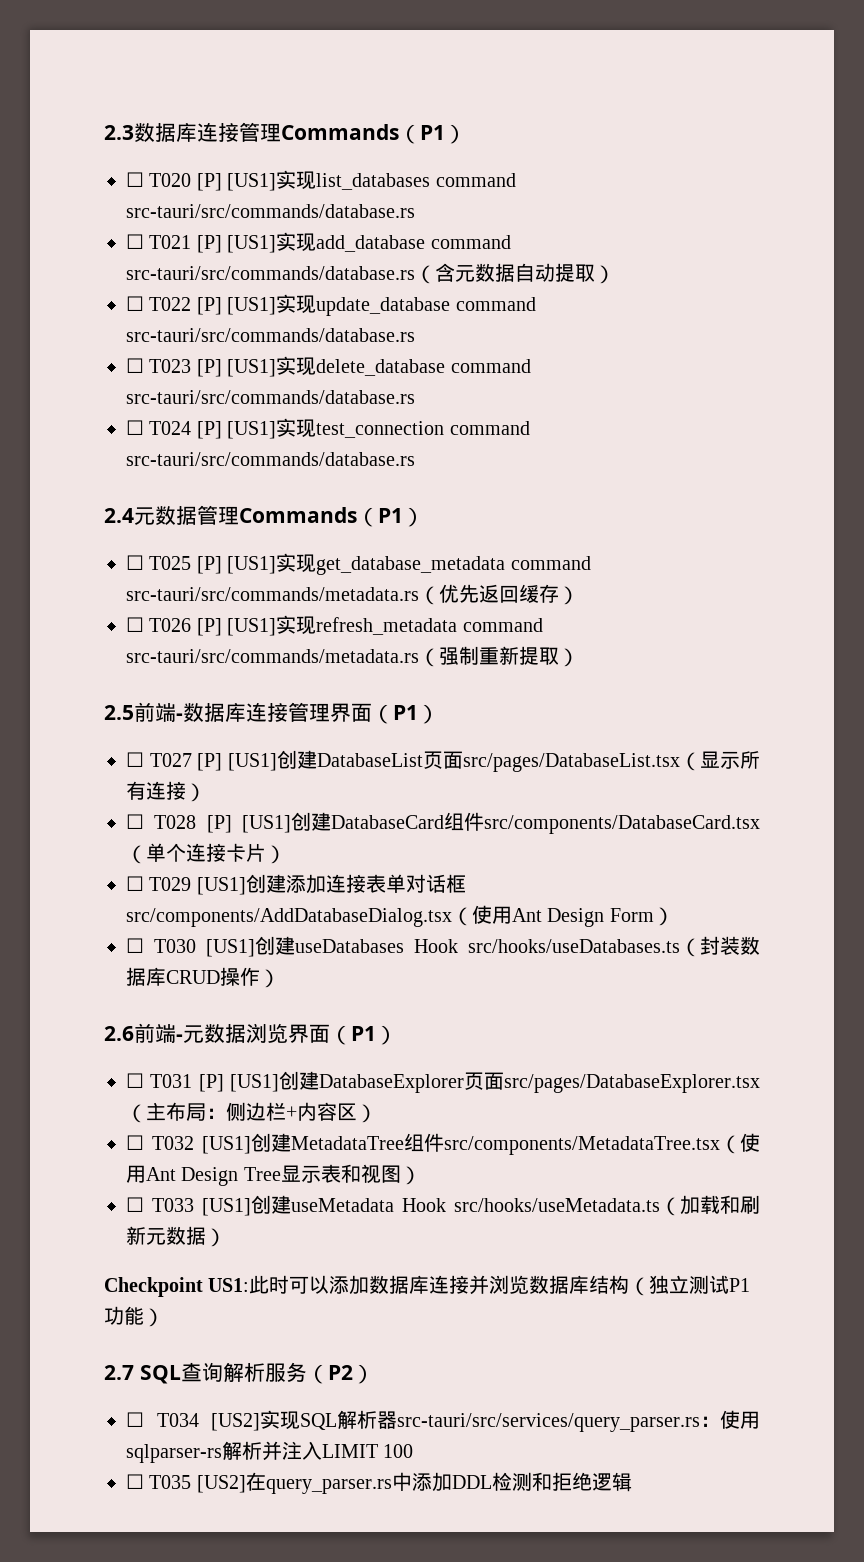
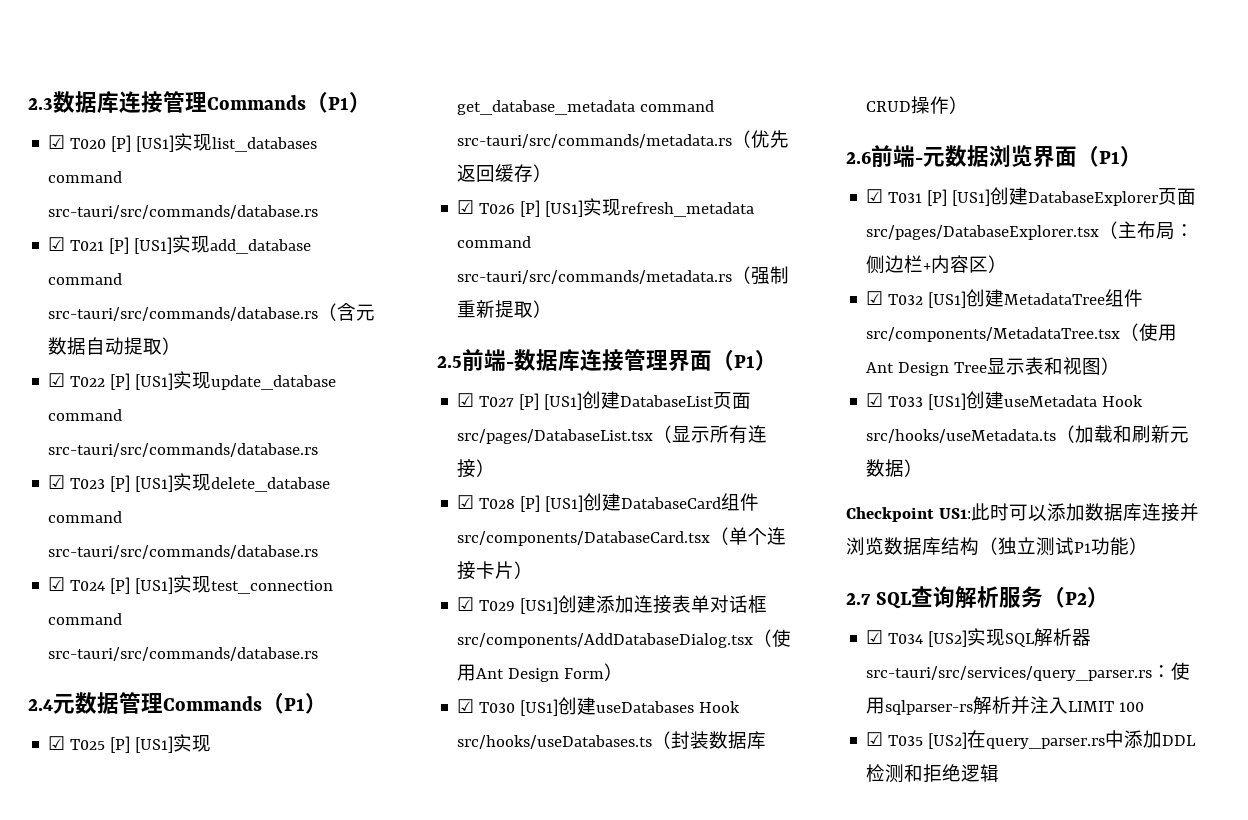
[126,172,144,187] ☐ -> [48,135,66,149] ☑
[126,234,144,249] ☐ -> [48,237,66,251] ☑
[126,296,144,311] ☐ -> [48,373,66,387] ☑
[126,358,144,373] ☐ -> [48,475,66,489] ☑
[126,420,144,435] ☐ -> [48,577,66,591] ☑
[126,555,144,570] ☐ -> [48,736,66,750] ☑
[126,617,144,632] ☐ -> [457,200,475,214] ☑
[126,752,144,767] ☐ -> [457,393,475,407] ☑
[126,814,144,829] ☐ -> [457,495,475,509] ☑
[126,876,144,891] ☐ -> [457,597,475,611] ☑
[126,938,144,953] ☐ -> [457,699,475,713] ☑
[126,1073,144,1088] ☐ -> [866,189,884,203] ☑
[126,1135,144,1150] ☐ -> [866,291,884,305] ☑
[126,1197,144,1212] ☐ -> [866,393,884,407] ☑
[126,1412,144,1427] ☐ -> [866,630,884,644] ☑
[126,1474,144,1489] ☐ -> [866,732,884,746] ☑

